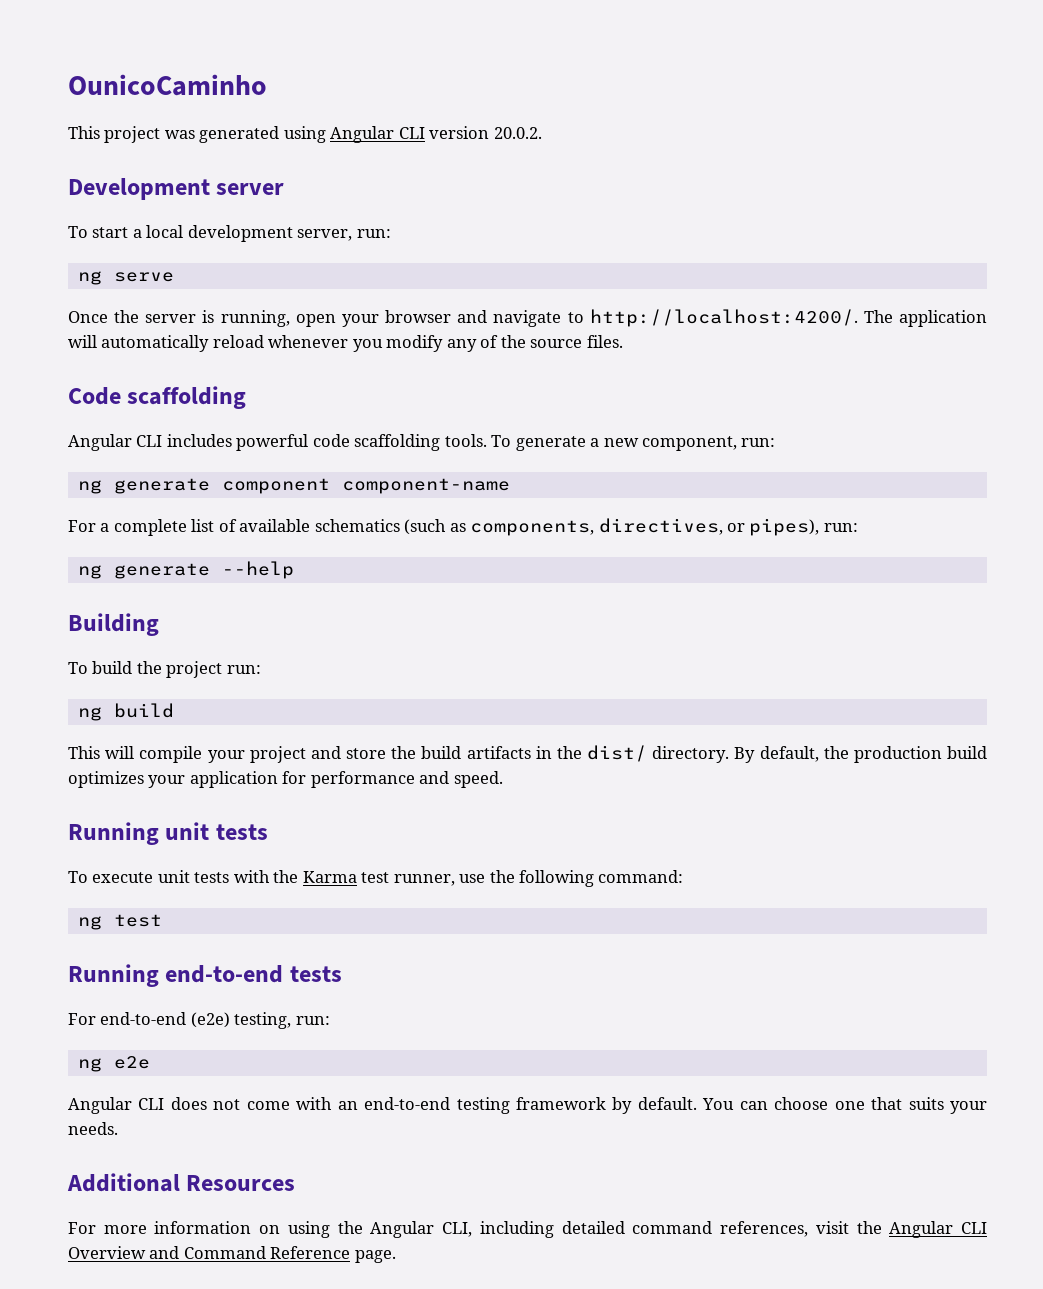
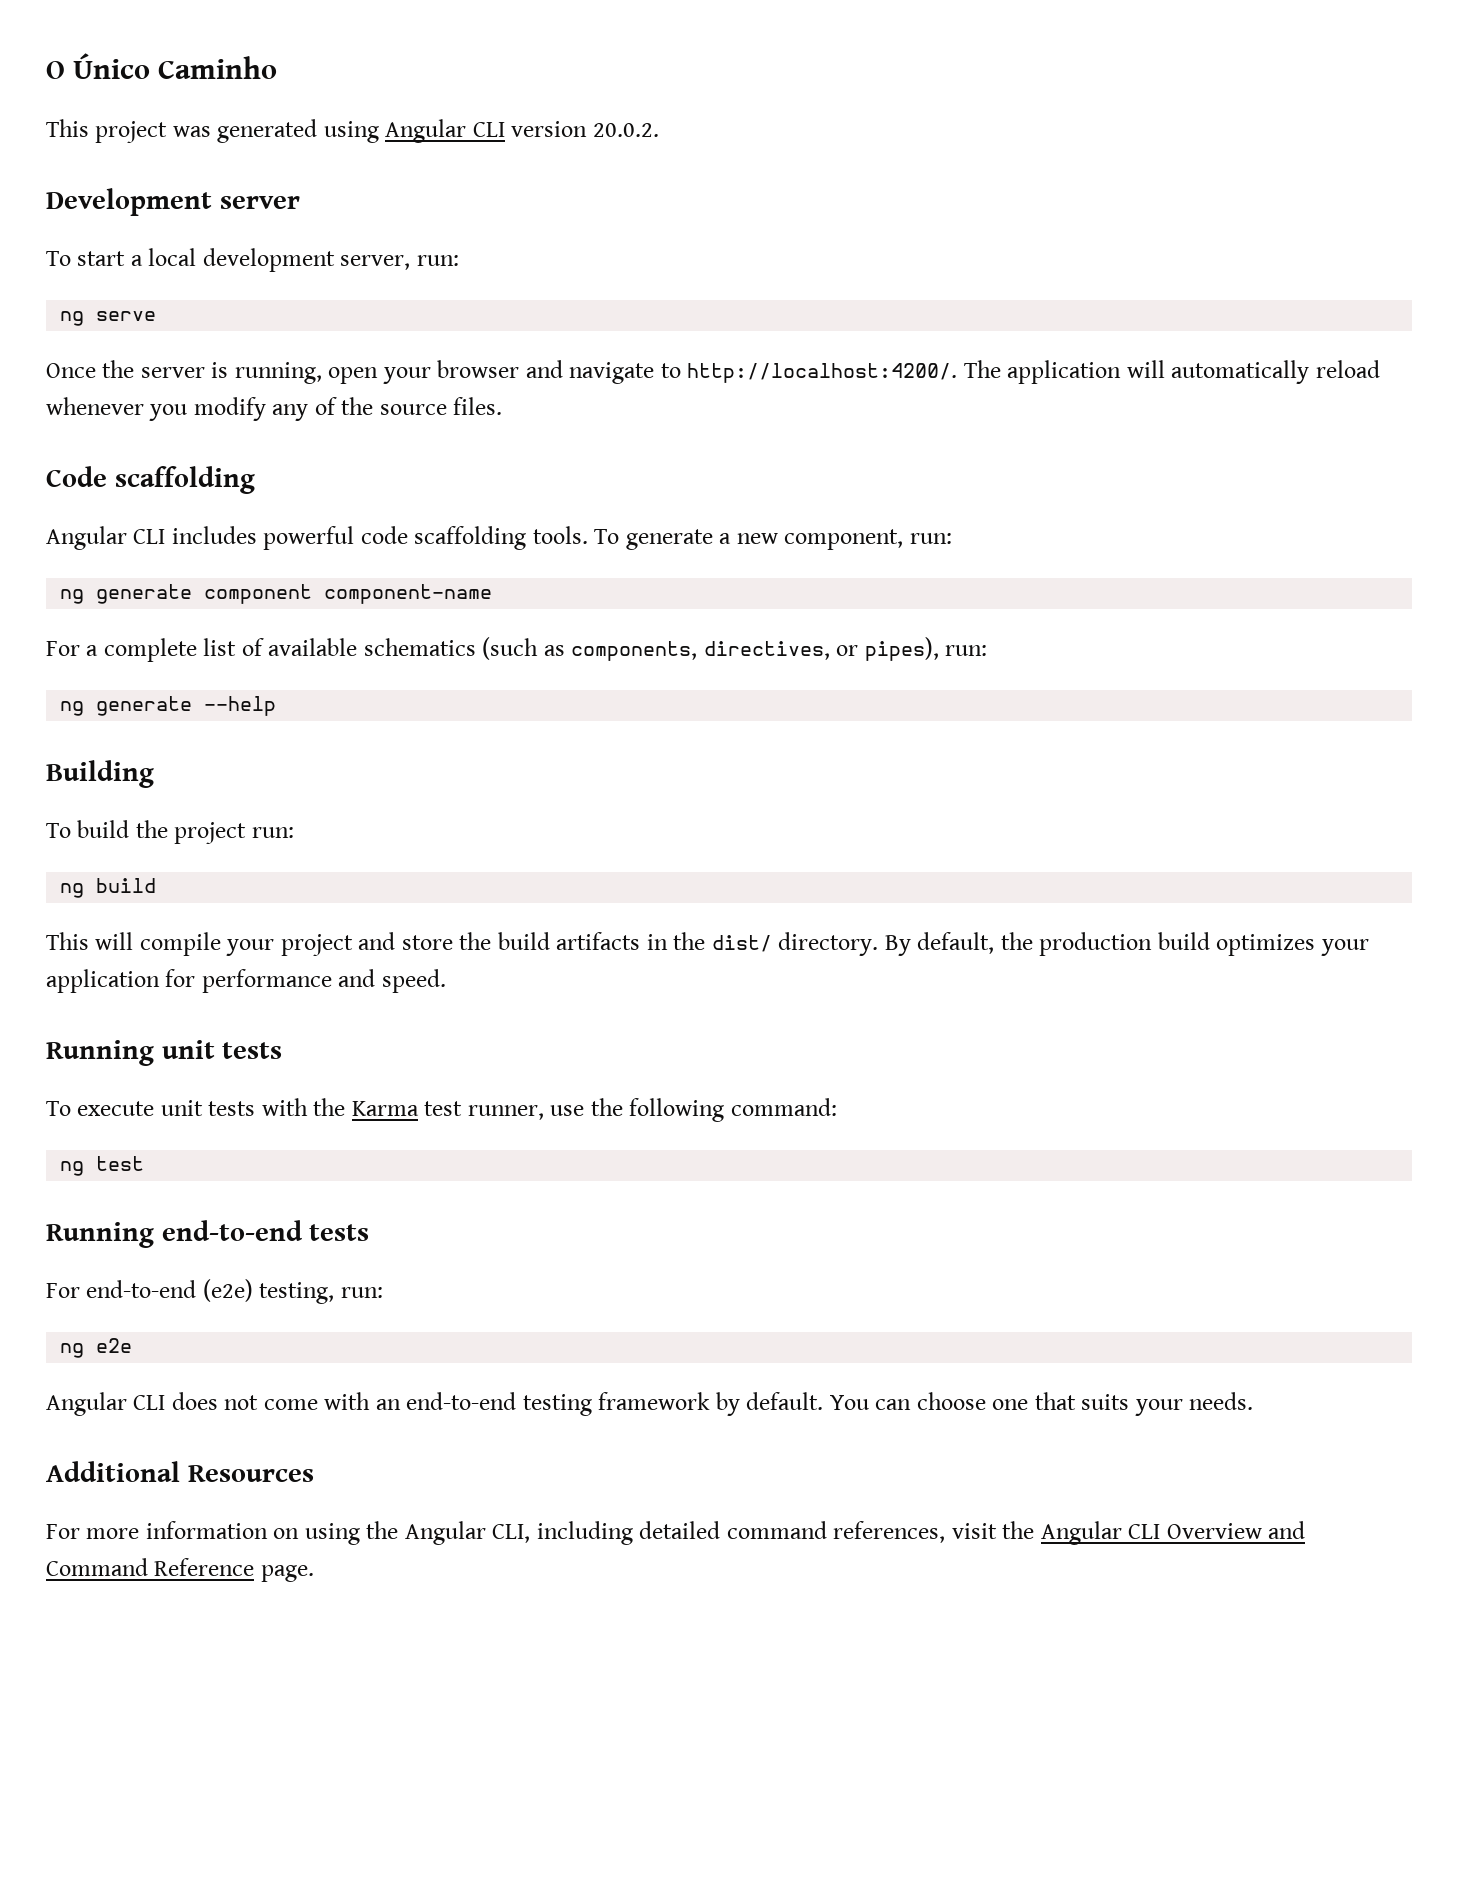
[68,74,267,96] OunicoCaminho -> [46,53,278,79] O Único Caminho

